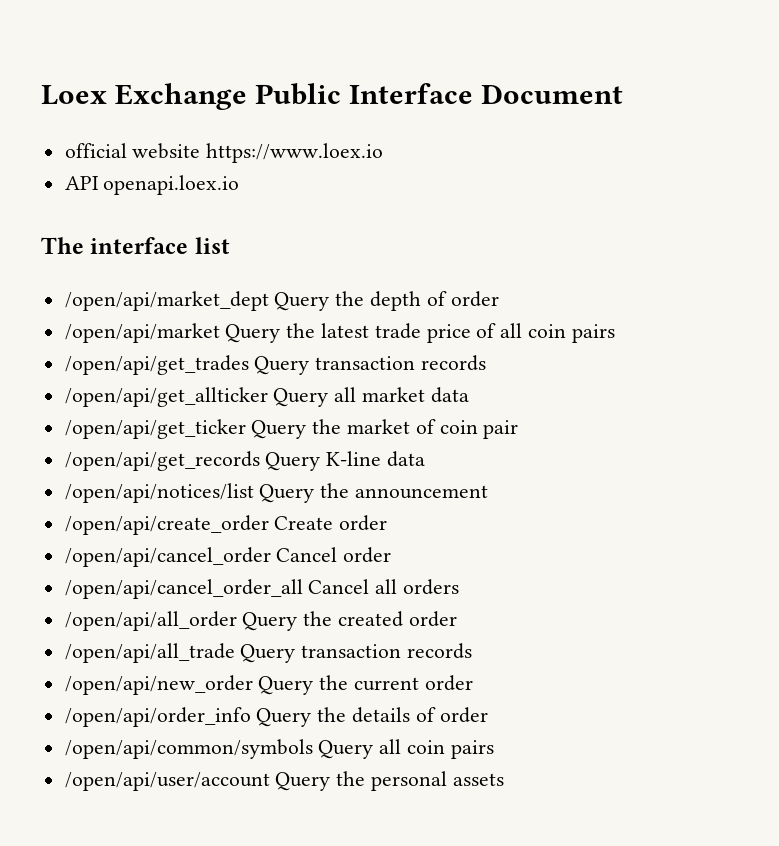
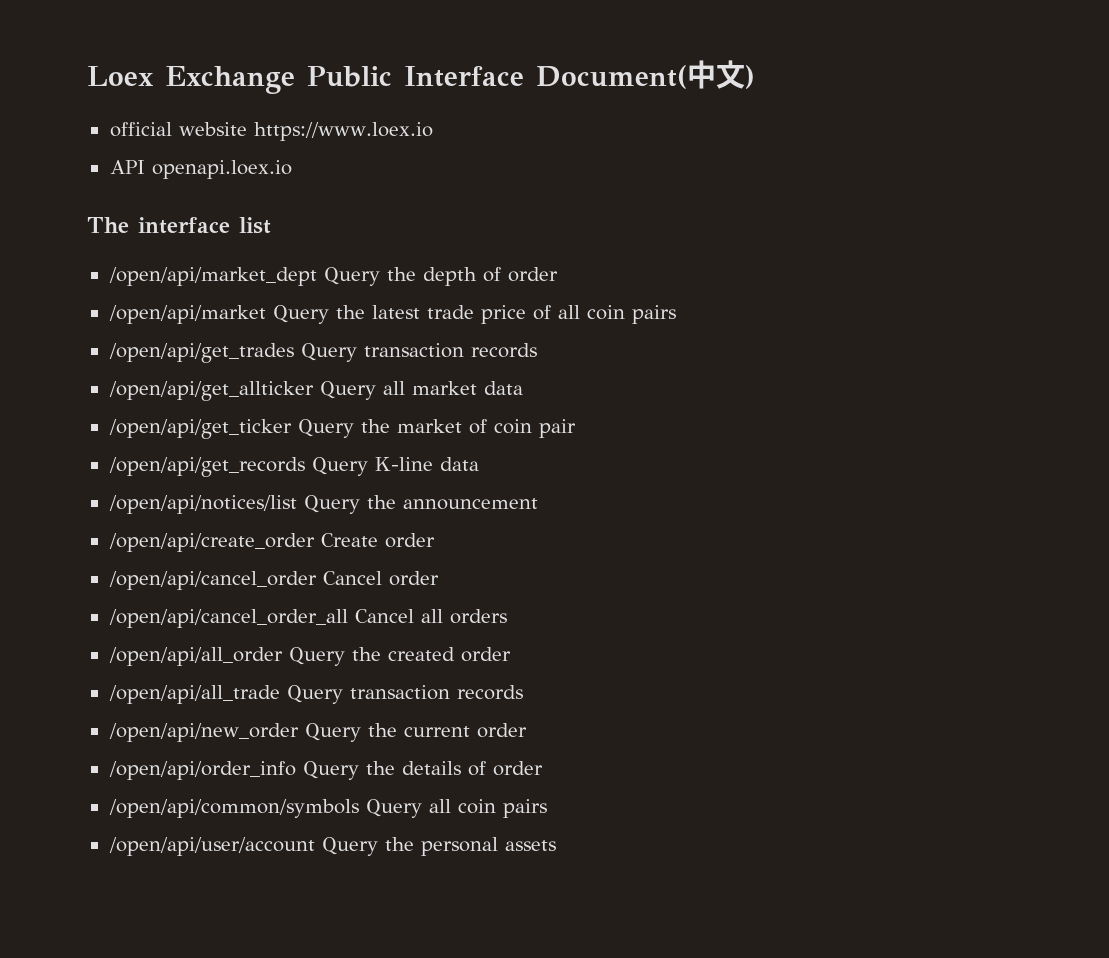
[481,84,624,104] Document -> [536,60,755,89] Document(中文)

